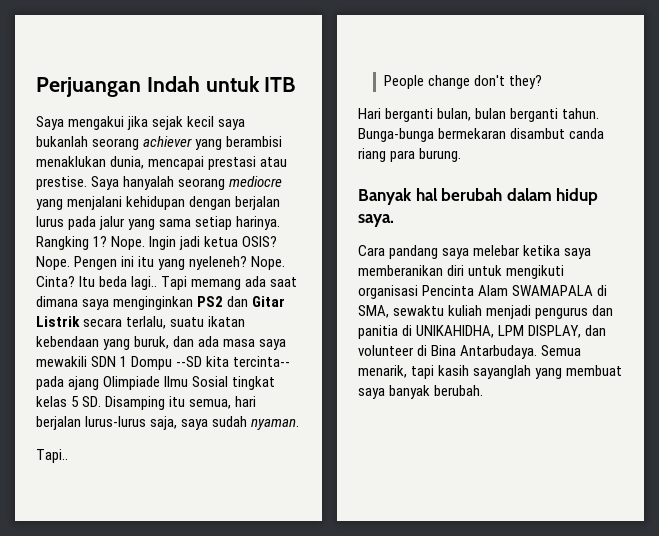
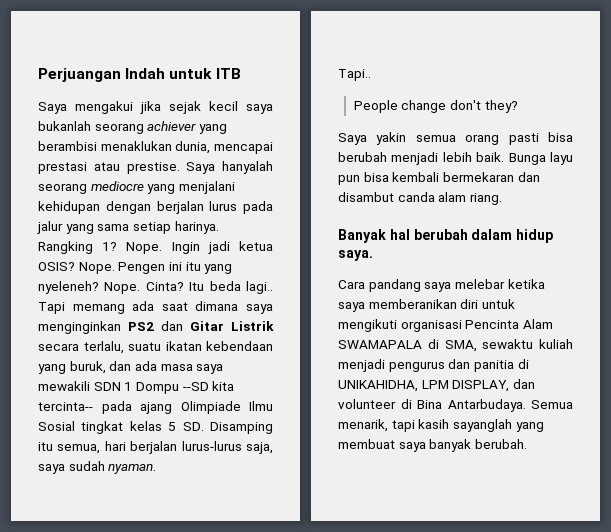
[358,108,600,122] [358,128,605,142] [358,148,462,162] Hari berganti bulan, bulan berganti tahun. Bunga-bunga bermekaran disambut canda riang para burung. -> [338,132,573,145] [338,152,573,165] [338,172,540,185] [338,192,502,205] Saya yakin semua orang pasti bisa berubah menjadi lebih baik. Bunga layu pun bisa kembali bermekaran dan disambut canda alam riang.

